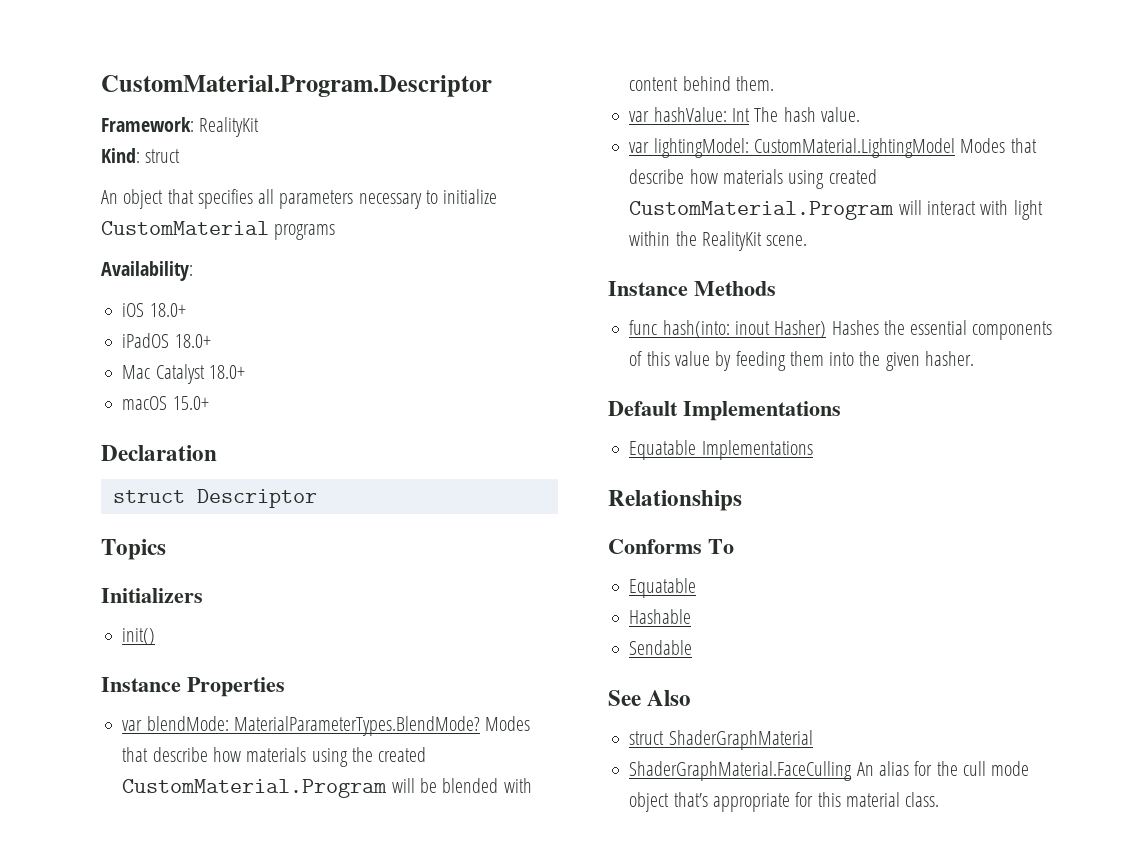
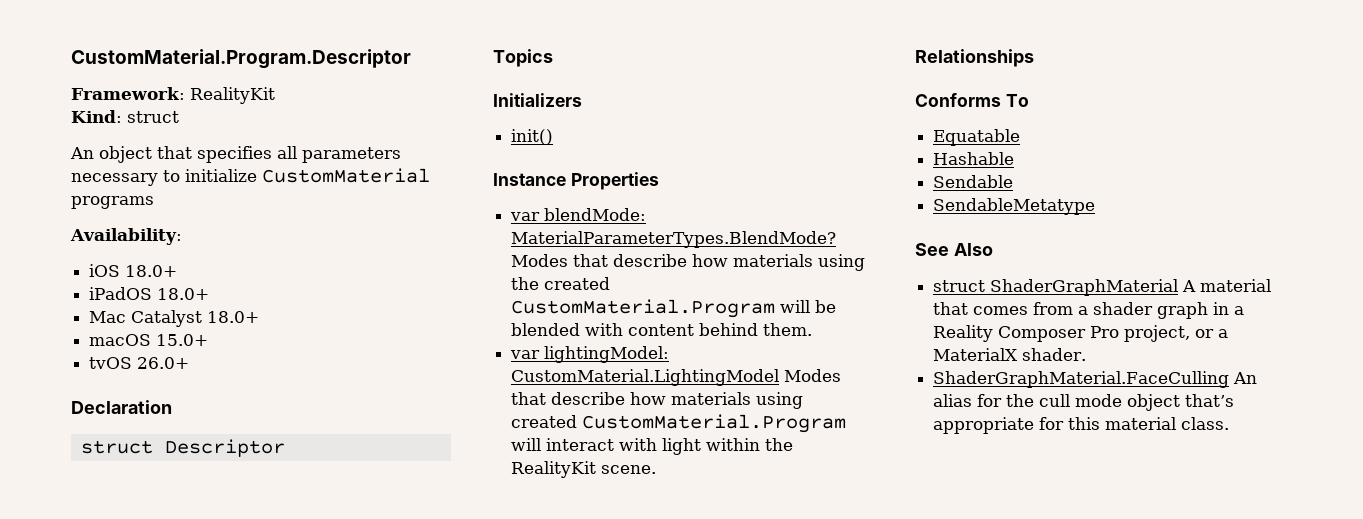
(209, 403) none -> [89,357,190,369] // tvOS 26.0+
[629,107,860,122] // var hashValue: Int The hash value. -> (813, 329) none
[608,281,776,296] [629,320,1053,340] [629,351,974,371] [608,401,841,421] [629,440,813,460] // Instance Methods // func hash(into: inout Hasher) Hashes the essential components of this value by feeding them into the given hasher. // Default Implementations // Equatable Implementations -> (657, 469) none
(693, 647) none -> [933,198,1096,215] // SendableMetatype
(813, 740) none -> [1182,279,1272,292] [933,302,1245,319] [933,325,1229,342] [933,348,1087,361] A material that comes from a shader graph in a Reality Composer Pro project, or a MaterialX shader.

